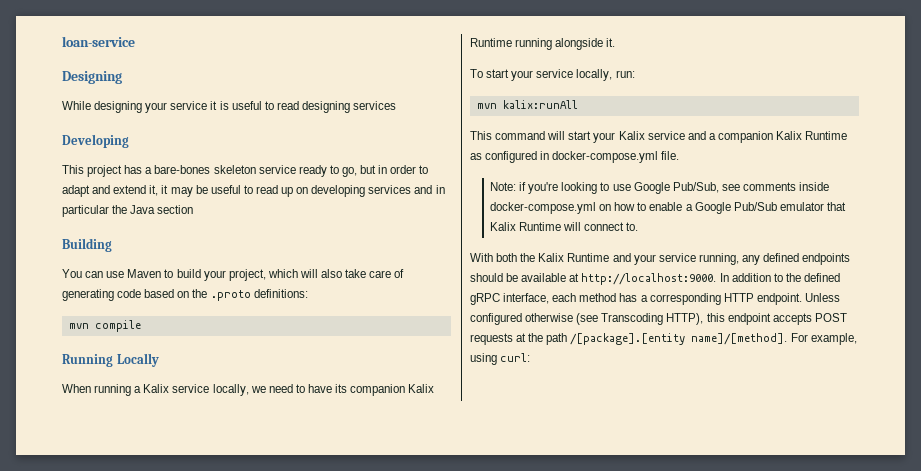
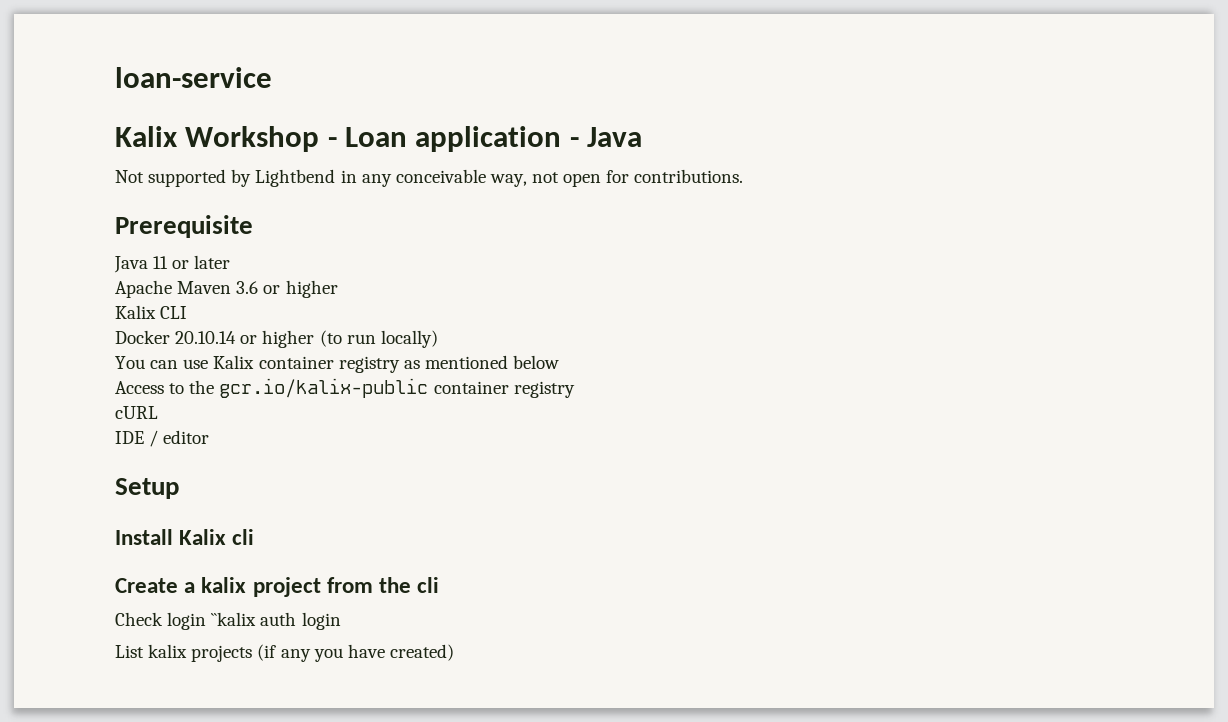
[62,71,122,84] [62,101,397,113] [62,134,129,148] [62,165,429,177] [62,185,445,197] [62,205,194,217] [62,238,112,252] [62,269,405,281] [62,289,308,301] [68,320,141,332] [62,353,159,367] [62,384,435,396] [470,38,616,50] [470,69,635,81] [476,100,578,109] [470,131,848,143] [470,151,680,163] [489,182,830,194] [489,202,846,214] [489,222,639,231] [470,253,851,265] [470,273,840,285] [470,293,840,305] [470,313,847,325] [470,333,857,345] [470,353,531,365] Designing // While designing your service it is useful to read designing services // Developing // This project has a bare-bones skeleton service ready to go, but in order to adapt and extend it, it may be useful to read up on developing services and in particular the Java section // Building // You can use Maven to build your project, which will also take care of generating code based on the .proto definitions: // mvn compile // Running Locally // When running a Kalix service locally, we need to have its companion Kalix Runtime running alongside it. // To start your service locally, run: // mvn kalix:runAll // This command will start your Kalix service and a companion Kalix Runtime as configured in docker-compose.yml file. // Note: if you're looking to use Google Pub/Sub, see comments inside docker-compose.yml on how to enable a Google Pub/Sub emulator that Kalix Runtime will connect to. // With both the Kalix Runtime and your service running, any defined endpoints should be available at http://localhost:9000. In addition to the defined gRPC interface, each method has a corresponding HTTP endpoint. Unless configured otherwise (see Transcoding HTTP), this endpoint accepts POST requests at the path /[package].[entity name]/[method]. For example, using curl: -> [115,126,643,152] [115,169,744,187] [115,215,253,238] [114,255,231,273] [115,280,338,298] [115,305,188,319] [115,330,438,348] [115,355,560,373] [115,378,575,398] [115,406,158,419] [115,430,210,447] [115,478,179,499] [115,529,255,545] [115,577,440,597] [115,612,341,630] [115,644,454,662] Kalix Workshop - Loan application - Java // Not supported by Lightbend in any conceivable way, not open for contributions. // Prerequisite // Java 11 or later // Apache Maven 3.6 or higher // Kalix CLI // Docker 20.10.14 or higher (to run locally) // You can use Kalix container registry as mentioned below // Access to the gcr.io/kalix-public container registry // cURL // IDE / editor // Setup // Install Kalix cli // Create a kalix project from the cli // Check login ``kalix auth login // List kalix projects (if any you have created)

